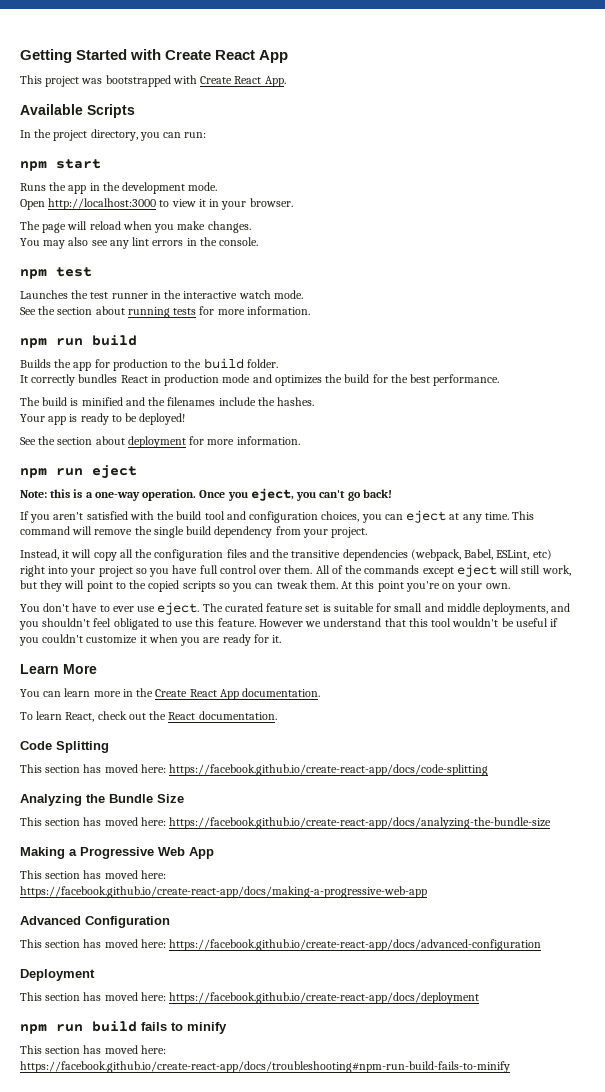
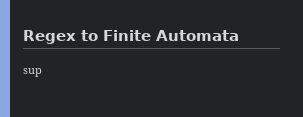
[20,49,289,63] [20,75,286,87] [20,104,135,118] [20,129,207,141] [20,159,101,171] [20,182,218,194] [20,198,293,210] [20,221,251,233] [20,237,259,249] [20,267,92,279] [20,290,303,299] [20,306,310,318] [20,335,137,348] [20,358,278,371] [20,374,500,386] [20,397,315,406] [20,413,186,425] [20,436,300,448] [20,465,137,479] [20,488,392,501] [20,510,535,523] [20,526,368,538] [20,549,552,561] [20,564,571,577] [20,580,510,592] [20,602,571,615] [19,618,559,630] [19,634,282,646] [20,664,97,674] [20,688,321,700] [20,711,277,722] [20,741,109,753] [20,764,489,776] [20,794,184,806] [20,817,552,829] [20,847,214,859] [20,870,166,879] [20,886,427,898] [20,916,170,928] [20,939,542,951] [20,969,95,981] [20,992,480,1004] [20,1021,227,1034] [20,1045,166,1054] [20,1061,510,1073] Getting Started with Create React App // This project was bootstrapped with Create React App. // Available Scripts // In the project directory, you can run: // npm start // Runs the app in the development mode. // Open http://localhost:3000 to view it in your browser. // The page will reload when you make changes. // You may also see any lint errors in the console. // npm test // Launches the test runner in the interactive watch mode. // See the section about running tests for more information. // npm run build // Builds the app for production to the build folder. // It correctly bundles React in production mode and optimizes the build for the best performance. // The build is minified and the filenames include the hashes. // Your app is ready to be deployed! // See the section about deployment for more information. // npm run eject // Note: this is a one-way operation. Once you eject, you can't go back! // If you aren't satisfied with the build tool and configuration choices, you can eject at any time. This command will remove the single build dependency from your project. // Instead, it will copy all the configuration files and the transitive dependencies (webpack, Babel, ESLint, etc) right into your project so you have full control over them. All of the commands except eject will still work, but they will point to the copied scripts so you can tweak them. At this point you're on your own. // You don't have to ever use eject. The curated feature set is suitable for small and middle deployments, and you shouldn't feel obligated to use this feature. However we understand that this tool wouldn't be useful if you couldn't customize it when you are ready for it. // Learn More // You can learn more in the Create React App documentation. // To learn React, check out the React documentation. // Code Splitting // This section has moved here: https://facebook.github.io/create-react-app/docs/code-splitting // Analyzing the Bundle Size // This section has moved here: https://facebook.github.io/create-react-app/docs/analyzing-the-bundle-size // Making a Progressive Web App // This section has moved here: https://facebook.github.io/create-react-app/docs/making-a-progressive-web-app // Advanced Configuration // This section has moved here: https://facebook.github.io/create-react-app/docs/advanced-configuration // Deployment // This section has moved here: https://facebook.github.io/create-react-app/docs/deployment // npm run build fails to minify // This section has moved here: https://facebook.github.io/create-react-app/docs/troubleshooting#npm-run-build-fails-to-minify -> [23,30,239,44] [23,68,42,77] Regex to Finite Automata // sup

